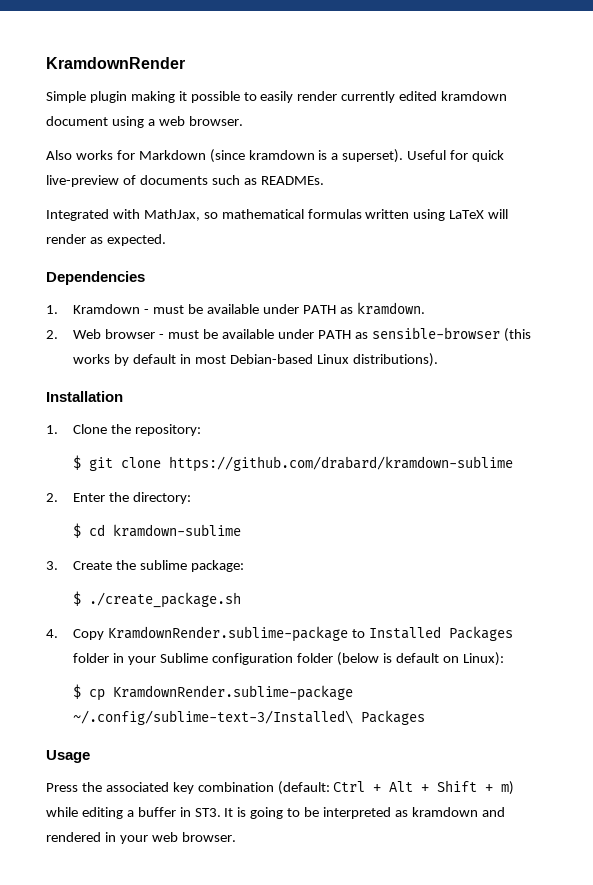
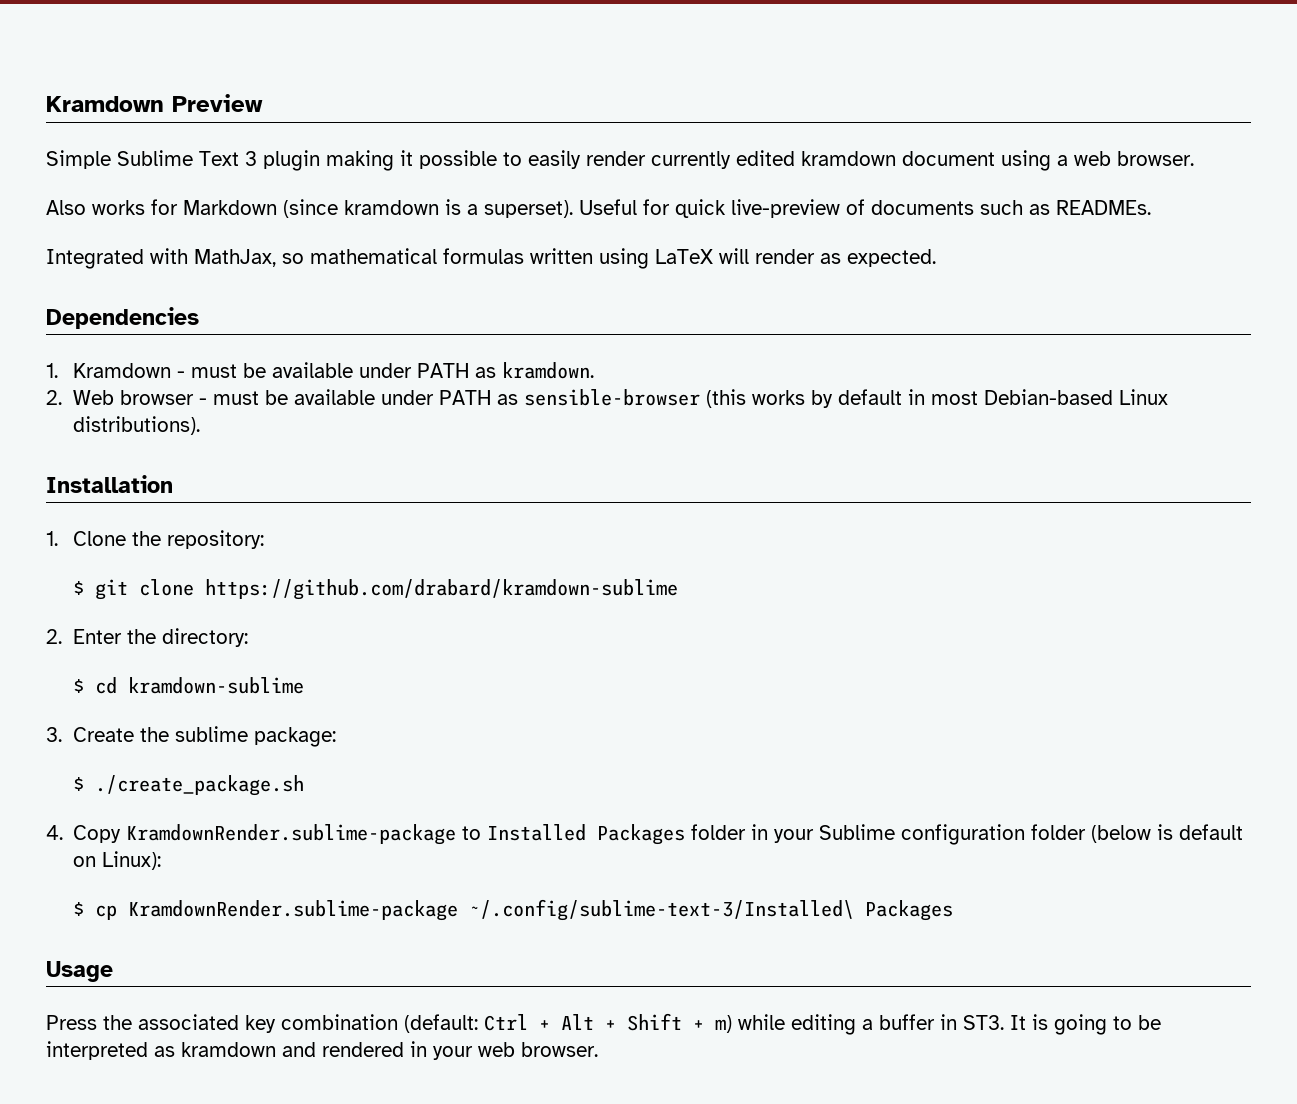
[46,57,185,69] KramdownRender -> [46,94,263,112] Kramdown Preview
(86, 97) none -> [117,150,257,166] Sublime Text 3

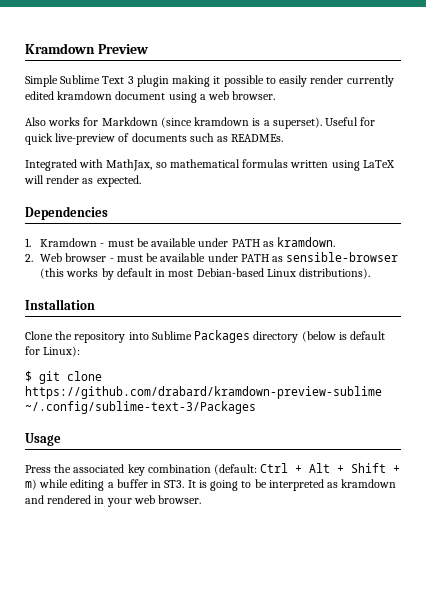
[46,531,58,546] 1. -> (95, 304) none
[166,530,264,549] [72,579,678,600] [46,628,248,647] [72,677,304,694] [46,726,336,747] [72,775,304,796] [46,824,1244,845] [73,851,162,870] [72,899,953,921] repository: // $ git clone https://github.com/drabard/kramdown-sublime // 2. Enter the directory: // $ cd kramdown-sublime // 3. Create the sublime package: // $ ./create_package.sh // 4. Copy KramdownRender.sublime-package to Installed Packages folder in your Sublime configuration folder (below is default on Linux): // $ cp KramdownRender.sublime-package ~/.config/sublime-text-3/Installed\ Packages -> [74,330,386,343] [25,346,81,357] [25,371,102,384] [25,386,382,399] [25,401,256,414] repository into Sublime Packages directory (below is default for Linux): // $ git clone https://github.com/drabard/kramdown-preview-sublime ~/.config/sublime-text-3/Packages

